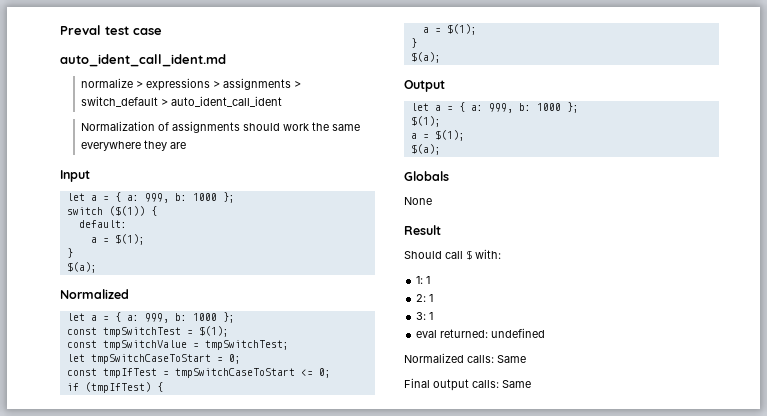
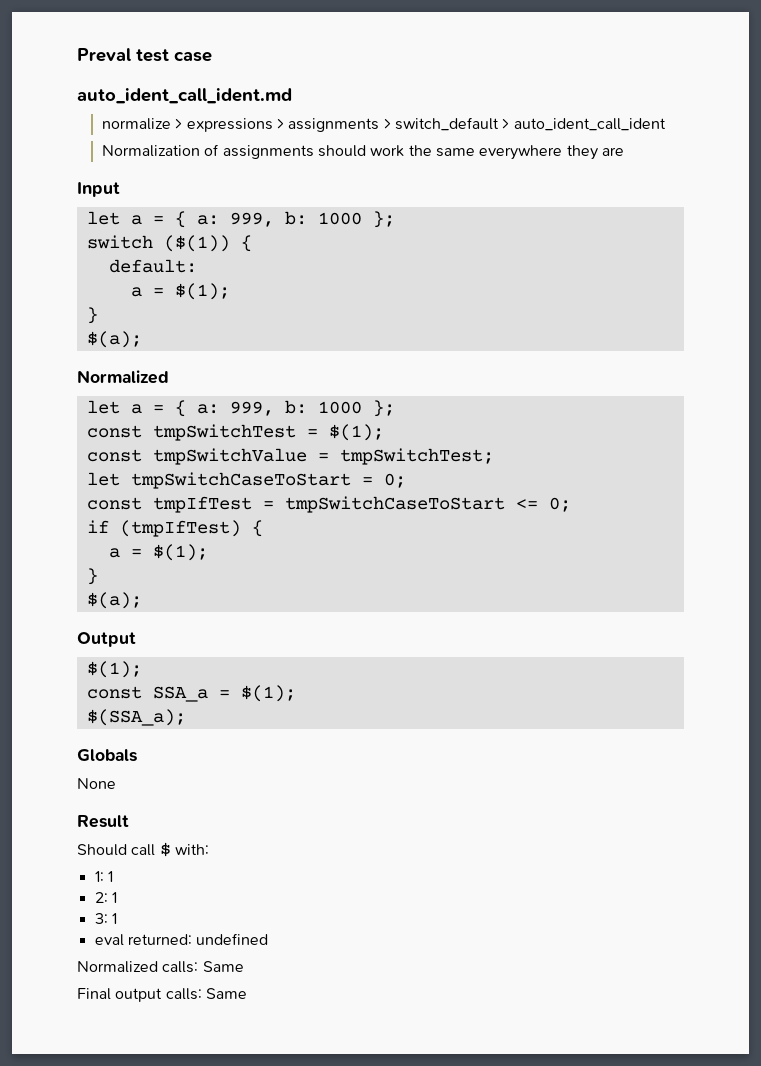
[410,102,579,113] [410,116,441,127] [410,130,465,141] [410,144,441,155] // let a = { a: 999, b: 1000 }; // $(1); // a = $(1); // $(a); -> [86,661,142,678] [86,685,296,702] [86,709,186,726] // $(1); // const SSA_a = $(1); // $(SSA_a);

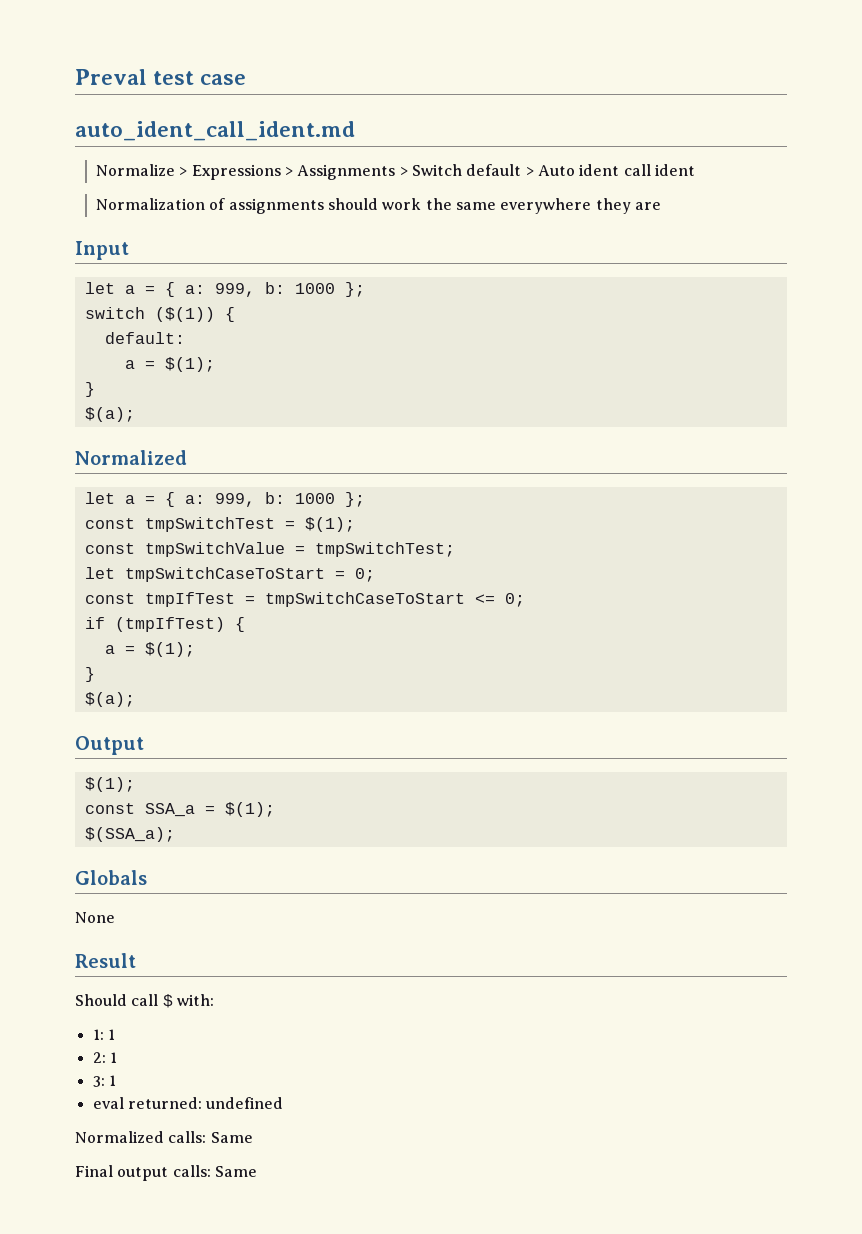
[102,117,666,132] normalize > expressions > assignments > switch_default > auto_ident_call_ident -> [96,164,695,180] Normalize > Expressions > Assignments > Switch default > Auto ident call ident

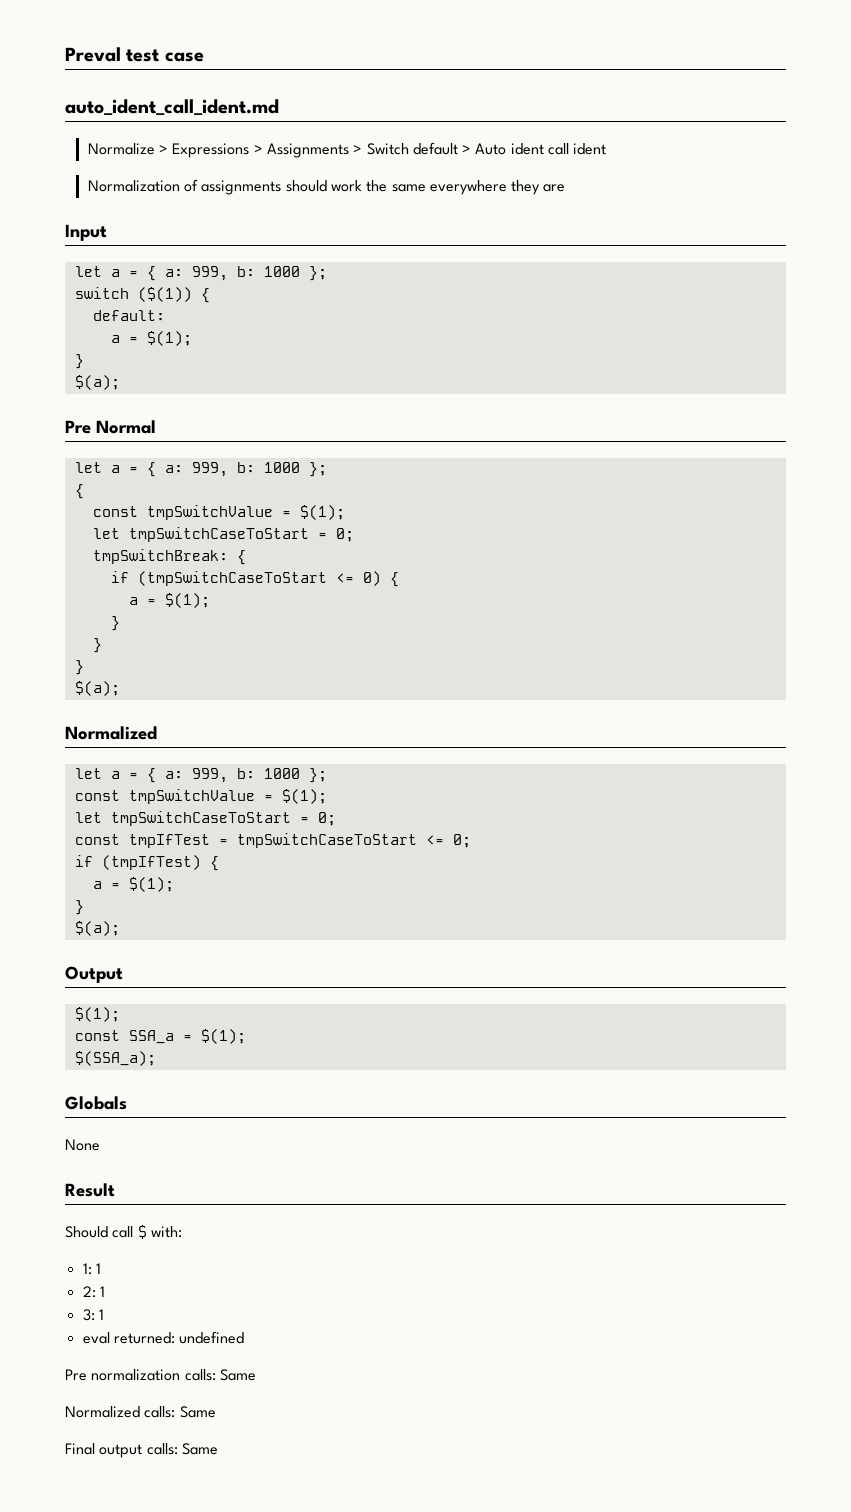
(135, 414) none -> [65,420,156,434] [74,462,327,477] [74,484,84,499] [92,505,345,520] [92,527,354,542] [92,549,246,565] [110,571,399,587] [128,593,210,608] [110,616,120,631] [92,638,102,653] [74,660,84,675] [74,681,120,696] // Pre Normal // let a = { a: 999, b: 1000 }; // { // const tmpSwitchValue = $(1); // let tmpSwitchCaseToStart = 0; // tmpSwitchBreak: { // if (tmpSwitchCaseToStart <= 0) { // a = $(1); // } // } // } // $(a);
[144,517,355,532] [84,542,455,557] tmpSwitchTest = $(1); // const tmpSwitchValue = tmpSwitchTest; -> [128,789,327,804] tmpSwitchValue = $(1);
(284, 1103) none -> [65,1369,256,1381] // Pre normalization calls: Same

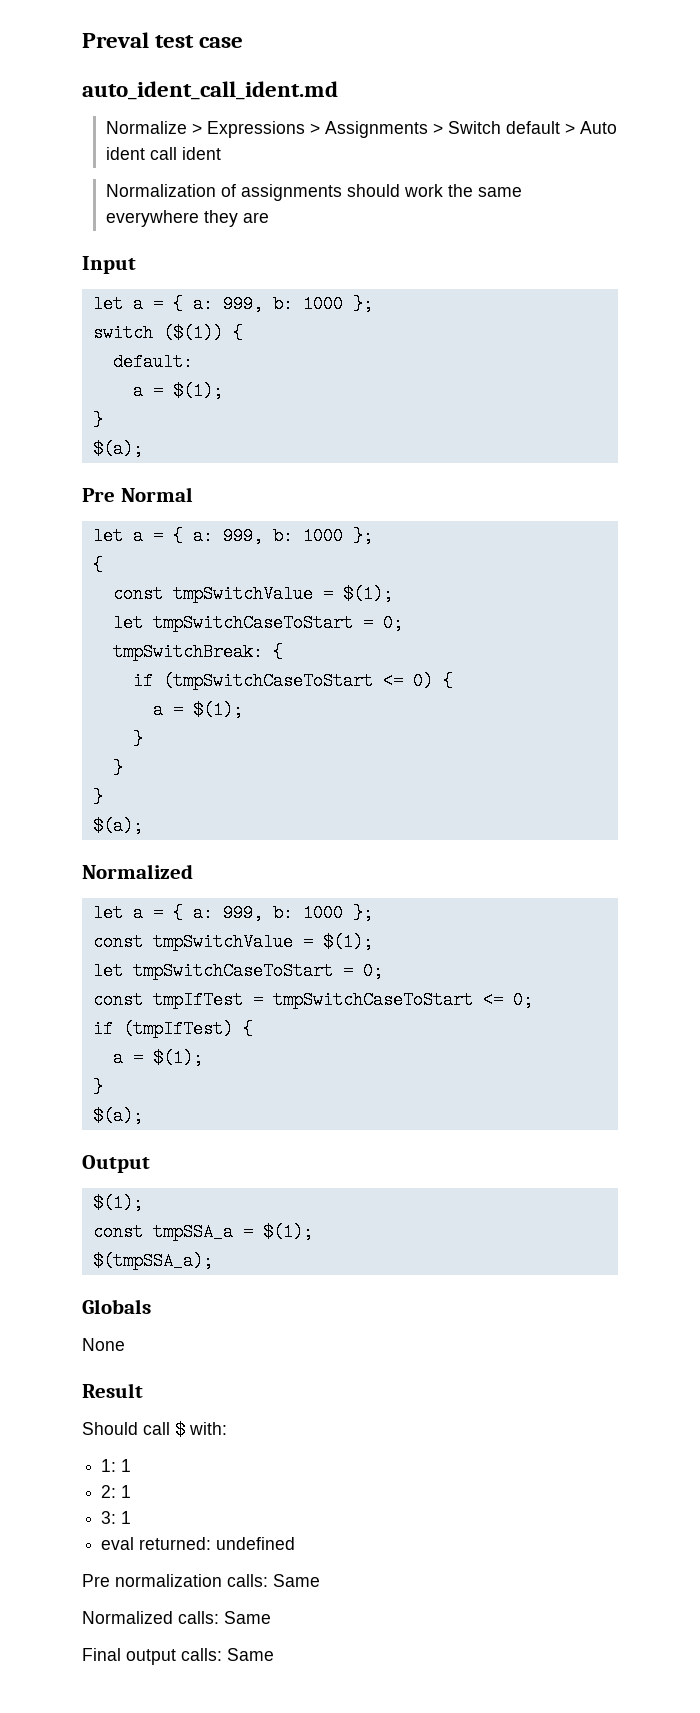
[128,1029,246,1044] [74,1051,156,1066] SSA_a = $(1); // $(SSA_a); -> [152,1223,313,1241] [92,1252,213,1270] tmpSSA_a = $(1); // $(tmpSSA_a);

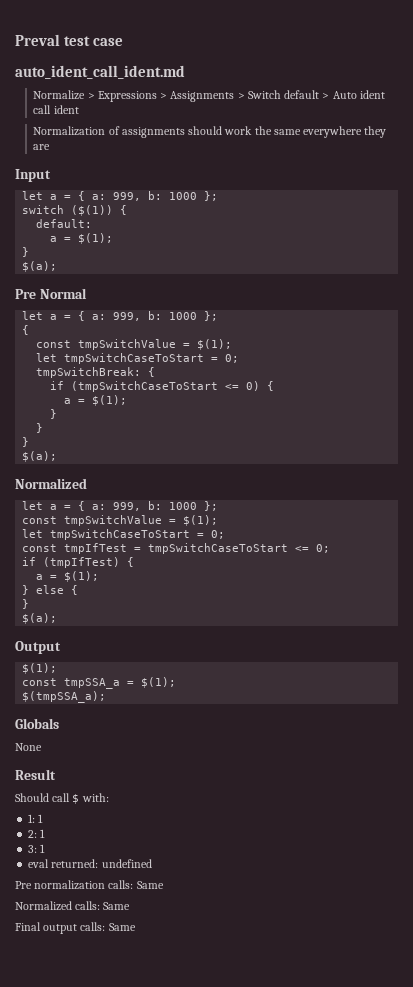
(203, 1058) none -> [22,585,79,595] // } else {

